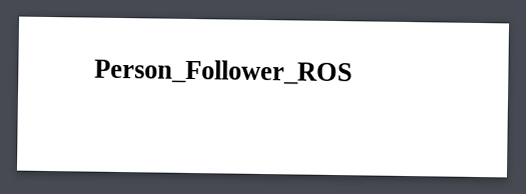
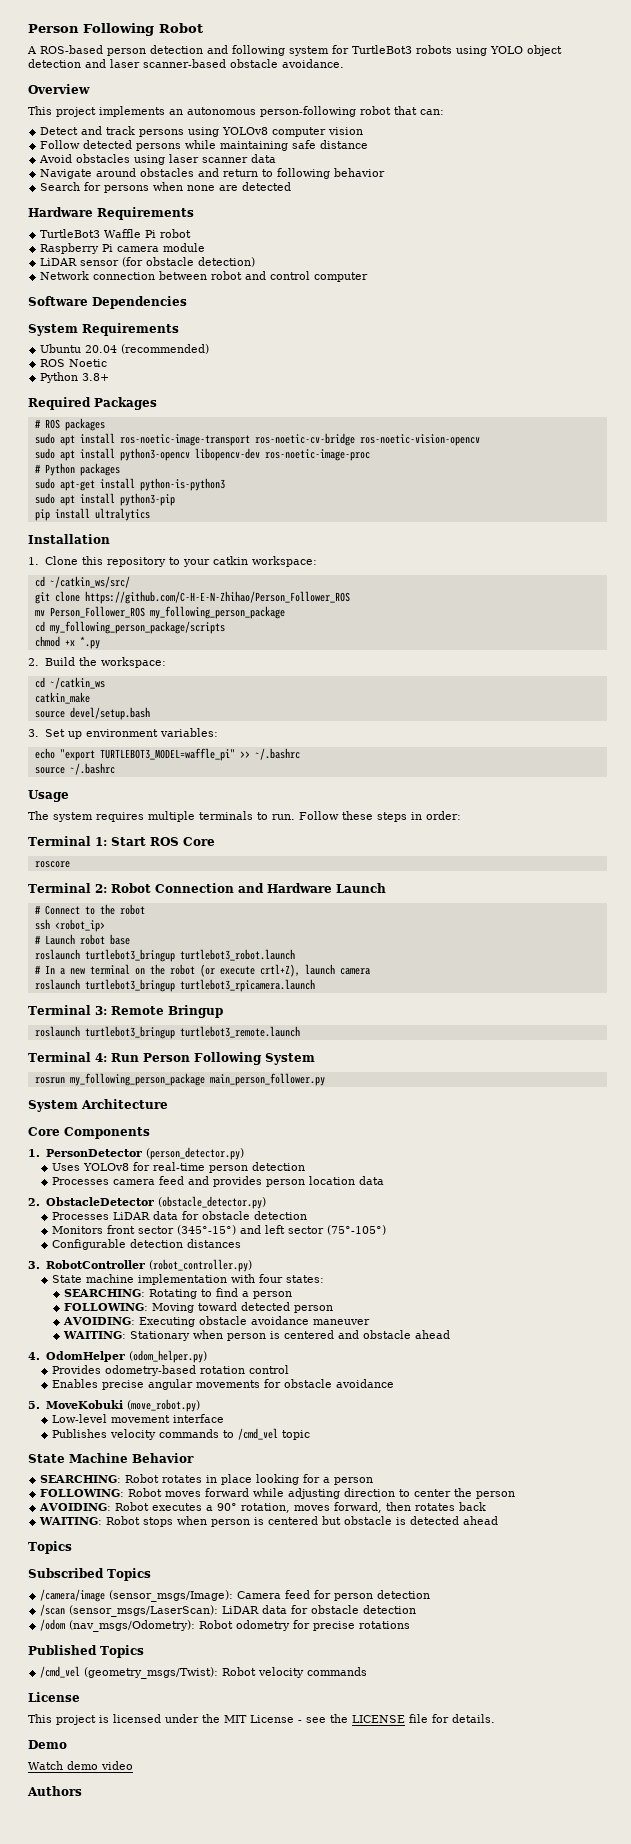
[94,58,353,86] Person_Follower_ROS -> [28,23,203,36] [27,45,562,56] [28,59,344,68] [28,84,90,94] [28,106,444,117] [40,126,364,137] [40,140,369,151] [39,154,277,165] [40,168,386,179] [40,182,292,193] [28,207,194,220] [40,229,192,238] [40,243,206,254] [40,257,256,267] [40,271,369,282] [28,296,187,309] [28,323,179,336] [40,344,210,354] [40,359,108,367] [40,372,110,383] [28,397,157,410] [34,418,105,431] [34,433,480,446] [34,448,370,461] [34,463,120,476] [34,478,225,491] [34,493,175,506] [34,508,150,521] [28,534,110,544] [28,556,317,567] [34,576,130,588] [34,591,350,604] [34,606,285,619] [34,621,225,634] [34,636,100,649] [28,657,166,668] [34,677,105,689] [34,692,90,704] [34,707,150,720] [28,728,218,739] [34,748,300,761] [34,763,115,775] [28,790,69,802] [28,811,461,822] [28,836,215,846] [34,861,70,868] [28,883,386,893] [34,904,145,915] [34,919,105,932] [34,934,130,945] [34,949,295,962] [34,964,370,977] [34,979,315,992] [28,1005,223,1018] [34,1026,300,1039] [28,1052,315,1065] [34,1073,325,1086] [28,1099,168,1112] [28,1127,150,1139] [28,1147,244,1160] [52,1162,306,1173] [52,1176,385,1187] [28,1196,266,1209] [52,1211,308,1220] [52,1225,387,1235] [52,1239,242,1250] [28,1259,252,1272] [52,1274,325,1285] [64,1288,293,1299] [64,1302,334,1313] [63,1316,371,1327] [63,1330,451,1341] [28,1350,207,1363] [52,1365,290,1376] [52,1379,395,1390] [28,1399,200,1412] [52,1414,225,1423] [52,1428,311,1440] [28,1453,194,1463] [40,1474,374,1485] [40,1488,516,1499] [39,1502,487,1513] [39,1516,499,1527] [28,1541,72,1554] [28,1568,151,1581] [40,1589,431,1602] [40,1604,417,1617] [40,1619,411,1632] [28,1645,144,1658] [40,1666,368,1679] [28,1692,80,1702] [28,1714,495,1725] [28,1740,67,1749] [28,1761,133,1770] [27,1786,82,1796] Person Following Robot // A ROS-based person detection and following system for TurtleBot3 robots using YOLO object detection and laser scanner-based obstacle avoidance. // Overview // This project implements an autonomous person-following robot that can: // Detect and track persons using YOLOv8 computer vision // Follow detected persons while maintaining safe distance // Avoid obstacles using laser scanner data // Navigate around obstacles and return to following behavior // Search for persons when none are detected // Hardware Requirements // TurtleBot3 Waffle Pi robot // Raspberry Pi camera module // LiDAR sensor (for obstacle detection) // Network connection between robot and control computer // Software Dependencies // System Requirements // Ubuntu 20.04 (recommended) // ROS Noetic // Python 3.8+ // Required Packages // # ROS packages // sudo apt install ros-noetic-image-transport ros-noetic-cv-bridge ros-noetic-vision-opencv // sudo apt install python3-opencv libopencv-dev ros-noetic-image-proc // # Python packages // sudo apt-get install python-is-python3 // sudo apt install python3-pip // pip install ultralytics // Installation // 1. Clone this repository to your catkin workspace: // cd ~/catkin_ws/src/ // git clone https://github.com/C-H-E-N-Zhihao/Person_Follower_ROS // mv Person_Follower_ROS my_following_person_package // cd my_following_person_package/scripts // chmod +x *.py // 2. Build the workspace: // cd ~/catkin_ws // catkin_make // source devel/setup.bash // 3. Set up environment variables: // echo "export TURTLEBOT3_MODEL=waffle_pi" >> ~/.bashrc // source ~/.bashrc // Usage // The system requires multiple terminals to run. Follow these steps in order: // Terminal 1: Start ROS Core // roscore // Terminal 2: Robot Connection and Hardware Launch // # Connect to the robot // ssh <robot_ip> // # Launch robot base // roslaunch turtlebot3_bringup turtlebot3_robot.launch // # In a new terminal on the robot (or execute crtl+Z), launch camera // roslaunch turtlebot3_bringup turtlebot3_rpicamera.launch // Terminal 3: Remote Bringup // roslaunch turtlebot3_bringup turtlebot3_remote.launch // Terminal 4: Run Person Following System // rosrun my_following_person_package main_person_follower.py // System Architecture // Core Components // 1. PersonDetector (person_detector.py) // Uses YOLOv8 for real-time person detection // Processes camera feed and provides person location data // 2. ObstacleDetector (obstacle_detector.py) // Processes LiDAR data for obstacle detection // Monitors front sector (345°-15°) and left sector (75°-105°) // Configurable detection distances // 3. RobotController (robot_controller.py) // State machine implementation with four states: // SEARCHING: Rotating to find a person // FOLLOWING: Moving toward detected person // AVOIDING: Executing obstacle avoidance maneuver // WAITING: Stationary when person is centered and obstacle ahead // 4. OdomHelper (odom_helper.py) // Provides odometry-based rotation control // Enables precise angular movements for obstacle avoidance // 5. MoveKobuki (move_robot.py) // Low-level movement interface // Publishes velocity commands to /cmd_vel topic // State Machine Behavior // SEARCHING: Robot rotates in place looking for a person // FOLLOWING: Robot moves forward while adjusting direction to center the person // AVOIDING: Robot executes a 90° rotation, moves forward, then rotates back // WAITING: Robot stops when person is centered but obstacle is detected ahead // Topics // Subscribed Topics // /camera/image (sensor_msgs/Image): Camera feed for person detection // /scan (sensor_msgs/LaserScan): LiDAR data for obstacle detection // /odom (nav_msgs/Odometry): Robot odometry for precise rotations // Published Topics // /cmd_vel (geometry_msgs/Twist): Robot velocity commands // License // This project is licensed under the MIT License - see the LICENSE file for details. // Demo // Watch demo video // Authors

